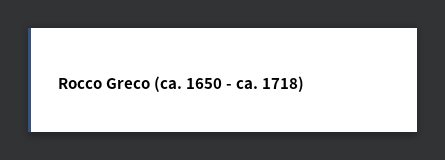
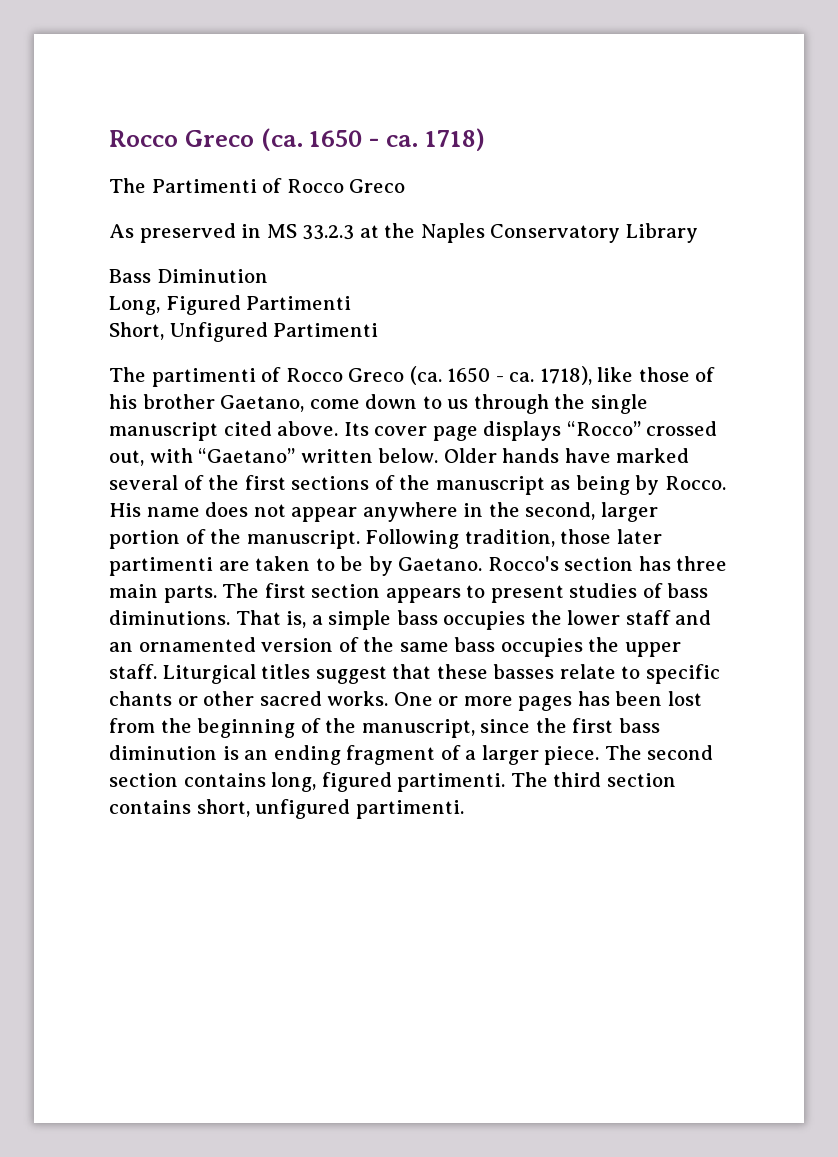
(305, 84) none -> [109,178,406,193] [109,223,698,243] [109,269,268,283] [109,295,352,315] [109,322,379,342] [109,366,716,387] [109,394,648,414] [109,421,718,441] [109,448,690,466] [109,475,726,495] [109,502,658,522] [109,529,662,549] [109,556,728,576] [109,583,709,603] [109,610,712,630] [109,637,681,657] [109,664,720,684] [109,691,702,711] [109,718,660,738] [109,745,714,765] [109,772,676,792] [109,799,464,819] // The Partimenti of Rocco Greco // As preserved in MS 33.2.3 at the Naples Conservatory Library // Bass Diminution // Long, Figured Partimenti // Short, Unfigured Partimenti // The partimenti of Rocco Greco (ca. 1650 - ca. 1718), like those of his brother Gaetano, come down to us through the single manuscript cited above. Its cover page displays “Rocco” crossed out, with “Gaetano” written below. Older hands have marked several of the first sections of the manuscript as being by Rocco. His name does not appear anywhere in the second, larger portion of the manuscript. Following tradition, those later partimenti are taken to be by Gaetano. Rocco's section has three main parts. The first section appears to present studies of bass diminutions. That is, a simple bass occupies the lower staff and an ornamented version of the same bass occupies the upper staff. Liturgical titles suggest that these basses relate to specific chants or other sacred works. One or more pages has been lost from the beginning of the manuscript, since the first bass diminution is an ending fragment of a larger piece. The second section contains long, figured partimenti. The third section contains short, unfigured partimenti.

